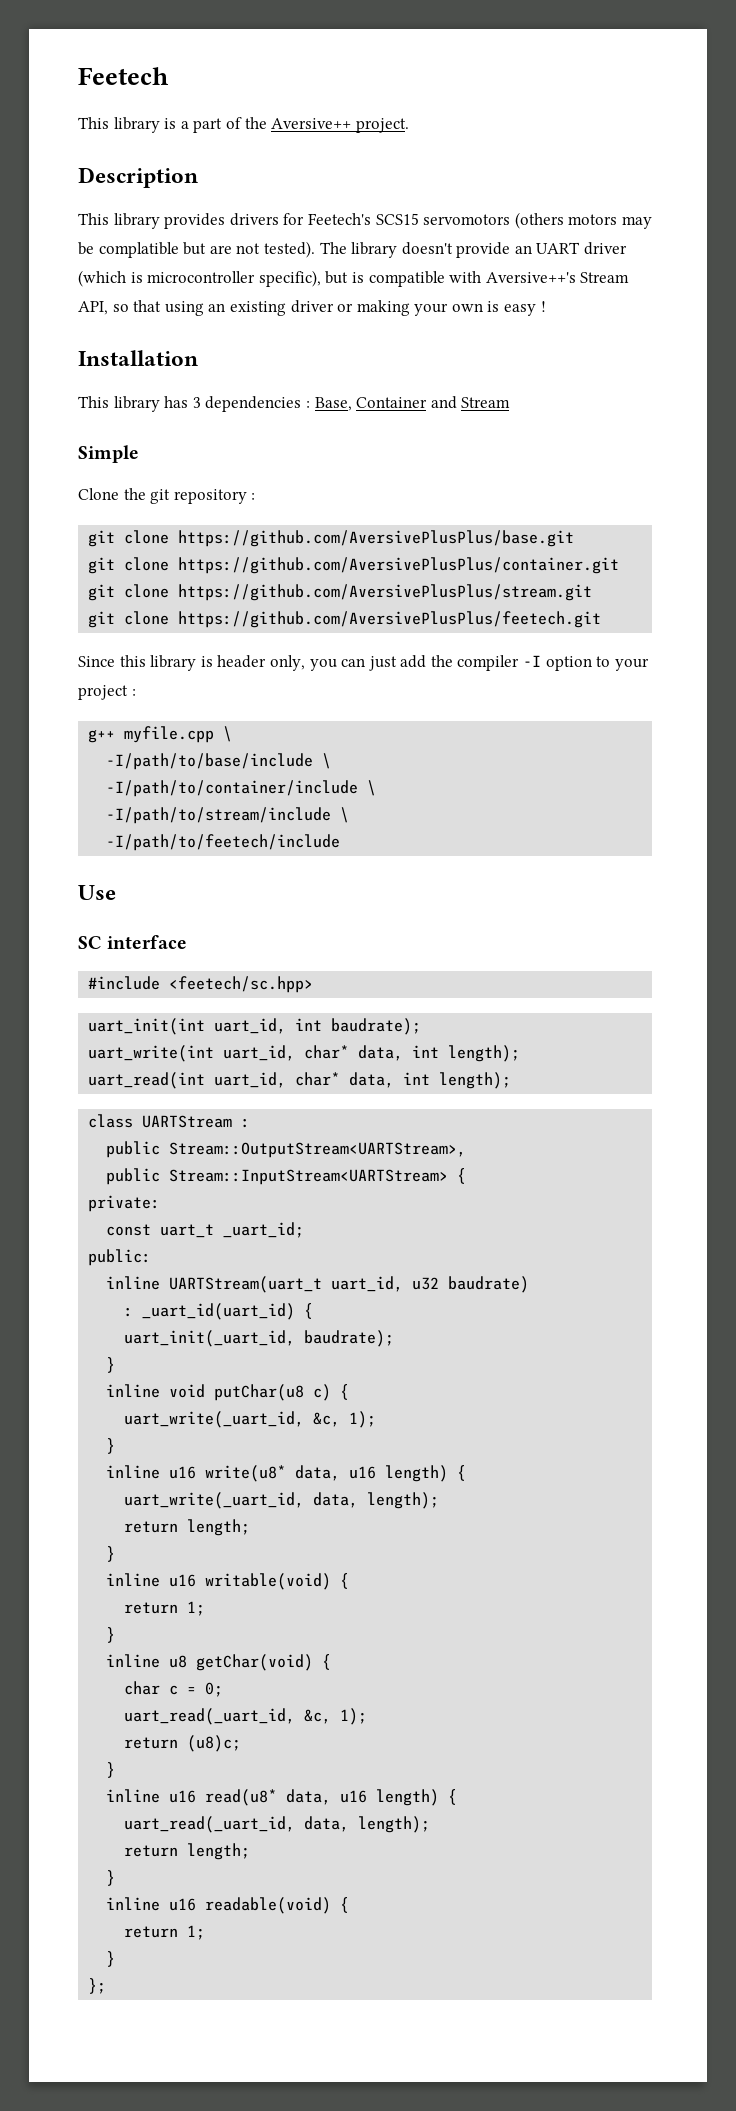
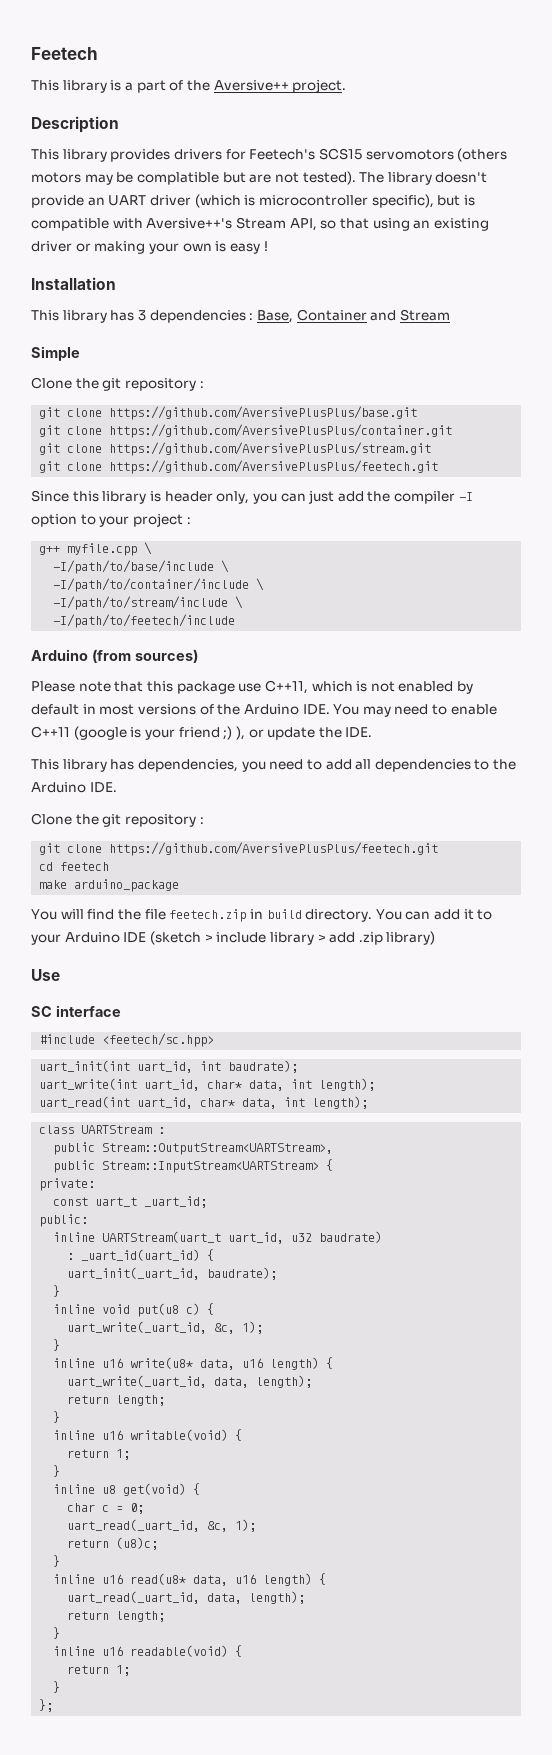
(341, 842) none -> [31,649,198,663] [31,680,474,694] [31,704,497,717] [31,726,373,740] [31,759,517,772] [31,782,117,793] [31,813,204,827] [39,842,439,856] [39,862,110,871] [39,879,180,892] [31,909,493,922] [31,931,436,945] // Arduino (from sources) // Please note that this package use C++11, which is not enabled by default in most versions of the Arduino IDE. You may need to enable C++11 (google is your friend ;) ), or update the IDE. // This library has dependencies, you need to add all dependencies to the Arduino IDE. // Clone the git repository : // git clone https://github.com/AversivePlusPlus/feetech.git // cd feetech // make arduino_package // You will find the file feetech.zip in build directory. You can add it to your Arduino IDE (sketch > include library > add .zip library)
[214,1384,305,1401] putChar(u8 -> [137,1303,180,1317] put(u8
[196,1654,314,1671] getChar(void) -> [123,1483,187,1496] get(void)

